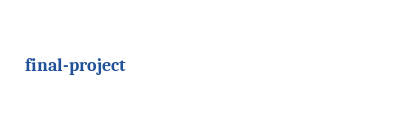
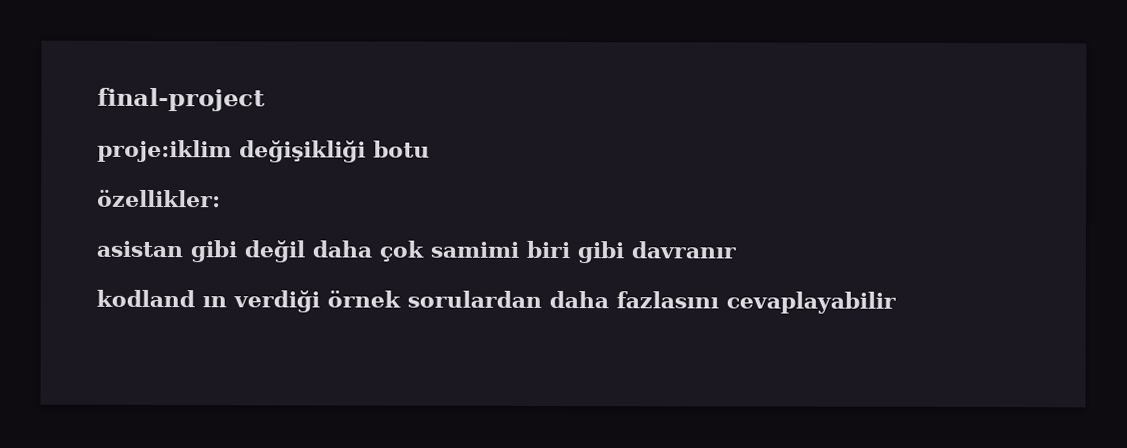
(126, 66) none -> [97,139,430,163] [97,189,221,208] [96,240,736,264] [96,289,896,314] // proje:iklim değişikliği botu // özellikler: // asistan gibi değil daha çok samimi biri gibi davranır // kodland ın verdiği örnek sorulardan daha fazlasını cevaplayabilir

